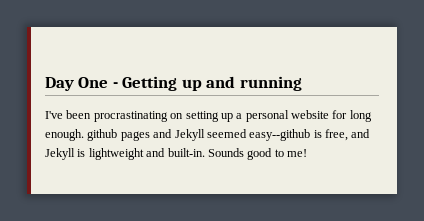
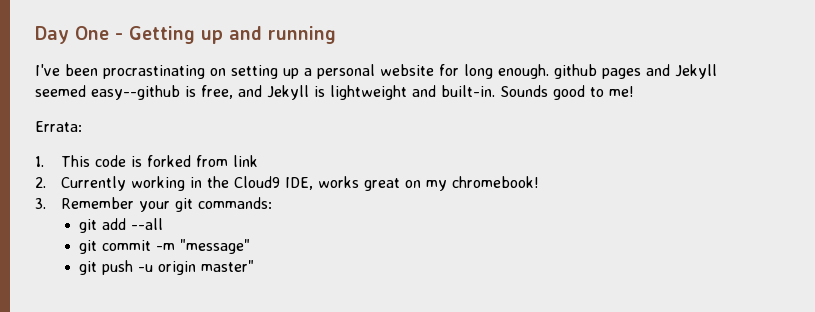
(307, 153) none -> [35,121,82,132] [35,155,259,167] [35,176,540,191] [35,197,273,212] [79,218,164,233] [79,239,251,254] [79,260,255,275] // Errata: // 1. This code is forked from link // 2. Currently working in the Cloud9 IDE, works great on my chromebook! // 3. Remember your git commands: // git add --all // git commit -m "message" // git push -u origin master"

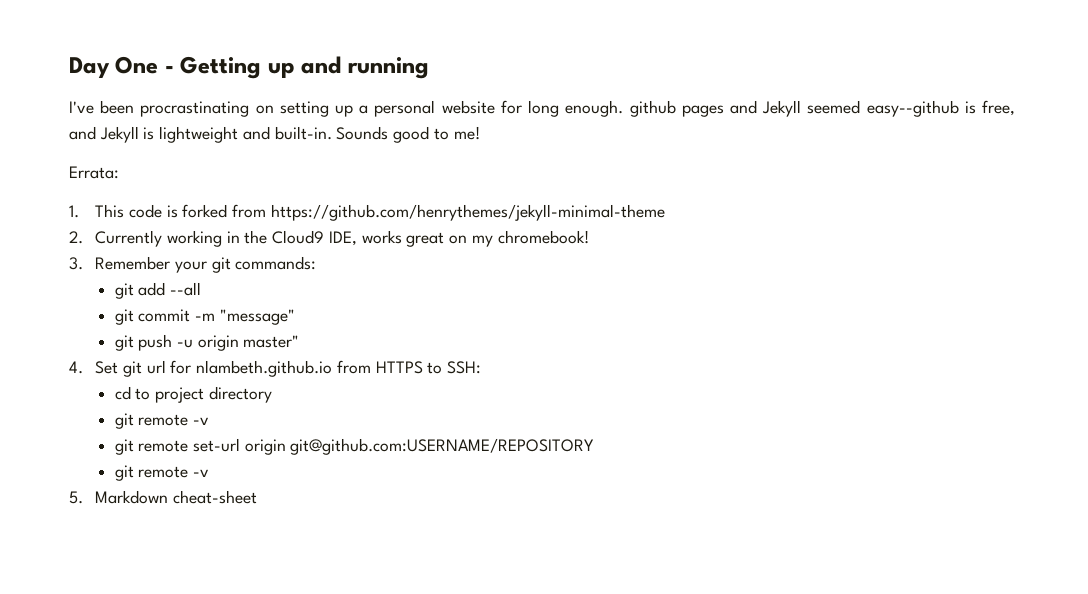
[233,155,259,167] link -> [270,204,665,221] https://github.com/henrythemes/jekyll-minimal-theme
(255, 266) none -> [69,360,482,377] [114,386,272,403] [114,413,209,429] [114,438,595,455] [114,465,209,481] [69,490,258,504] // 4. Set git url for nlambeth.github.io from HTTPS to SSH: // cd to project directory // git remote -v // git remote set-url origin git@github.com:USERNAME/REPOSITORY // git remote -v // 5. Markdown cheat-sheet

